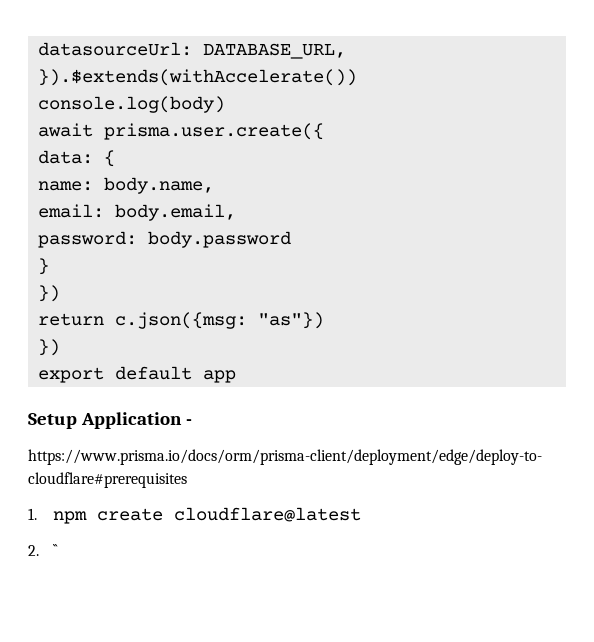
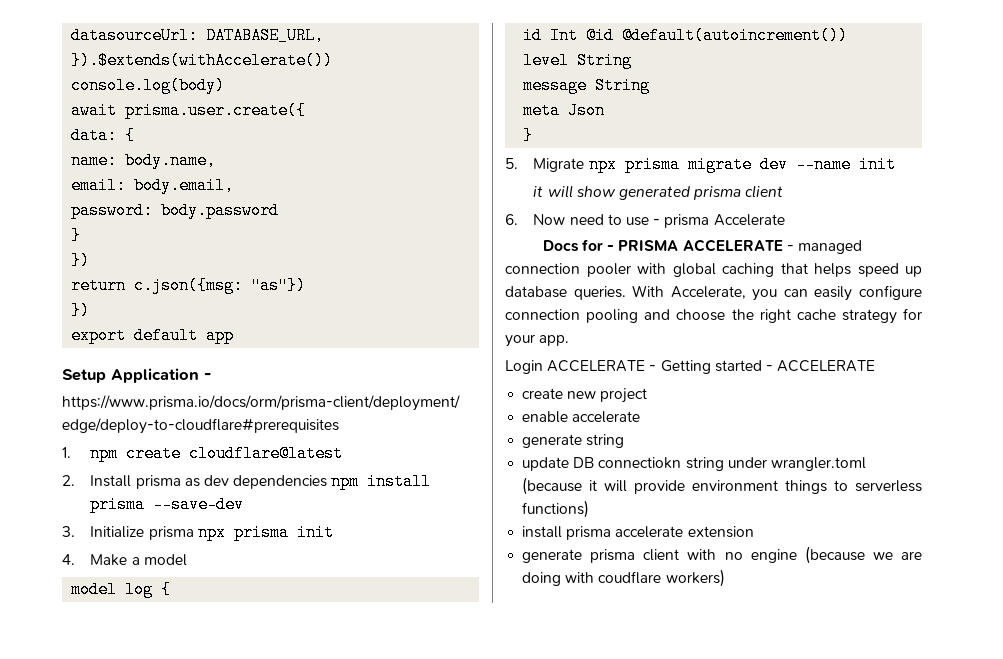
[53,544,59,556] `` -> [90,473,432,490] [90,496,245,513] [62,524,334,541] [62,554,187,566] [71,581,172,598] [523,27,849,44] [523,52,633,69] [523,77,651,94] [523,102,606,119] [523,127,534,144] [505,156,896,173] [533,185,784,200] [505,214,785,228] [542,239,863,254] [505,263,922,277] [505,285,922,301] [505,308,922,324] [505,334,570,347] [505,360,876,374] [522,388,648,403] [522,411,641,423] [522,434,625,448] [522,457,866,471] [522,477,922,495] [522,500,590,518] [522,526,754,540] [522,546,922,564] [522,569,725,587] Install prisma as dev dependencies npm install prisma --save-dev // 3. Initialize prisma npx prisma init // 4. Make a model // model log { // id Int @id @default(autoincrement()) // level String // message String // meta Json // } // 5. Migrate npx prisma migrate dev --name init // it will show generated prisma client // 6. Now need to use - prisma Accelerate // Docs for - PRISMA ACCELERATE - managed connection pooler with global caching that helps speed up database queries. With Accelerate, you can easily configure connection pooling and choose the right cache strategy for your app. // Login ACCELERATE - Getting started - ACCELERATE // create new project // enable accelerate // generate string // update DB connectiokn string under wrangler.toml (because it will provide environment things to serverless functions) // install prisma accelerate extension // generate prisma client with no engine (because we are doing with coudflare workers)

